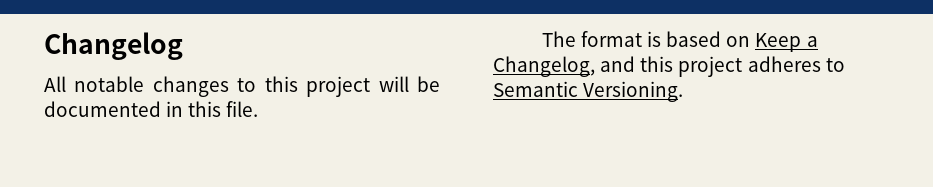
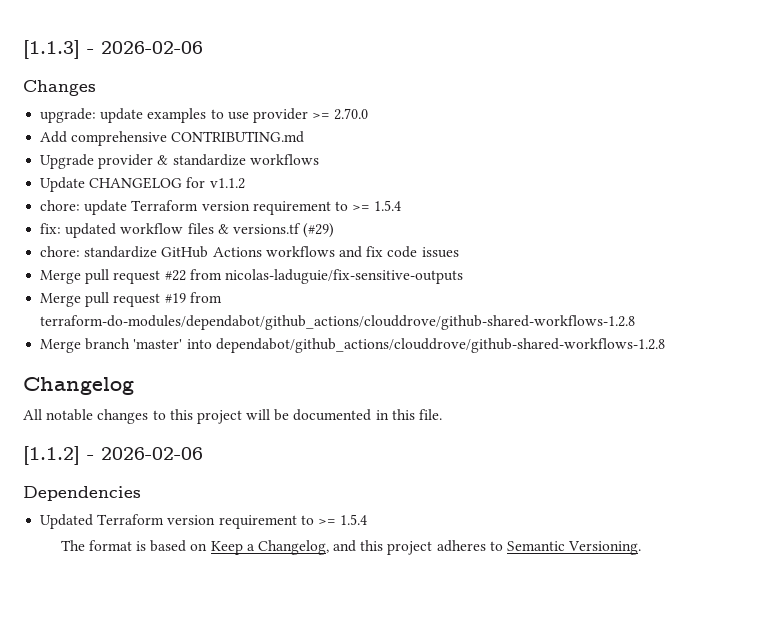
(44, 46) none -> [23,40,203,59] [23,80,96,96] [40,108,369,123] [40,131,305,146] [40,154,319,169] [40,177,245,192] [40,200,402,215] [40,223,335,238] [40,246,459,258] [40,269,463,284] [40,292,222,307] [40,315,636,330] [40,338,665,353] [1.1.3] - 2026-02-06 // Changes // upgrade: update examples to use provider >= 2.70.0 // Add comprehensive CONTRIBUTING.md // Upgrade provider & standardize workflows // Update CHANGELOG for v1.1.2 // chore: update Terraform version requirement to >= 1.5.4 // fix: updated workflow files & versions.tf (#29) // chore: standardize GitHub Actions workflows and fix code issues // Merge pull request #22 from nicolas-laduguie/fix-sensitive-outputs // Merge pull request #19 from terraform-do-modules/dependabot/github_actions/clouddrove/github-shared-workflows-1.2.8 // Merge branch 'master' into dependabot/github_actions/clouddrove/github-shared-workflows-1.2.8 //
(259, 109) none -> [23,446,203,465] [23,486,141,501] [40,514,368,529] // [1.1.2] - 2026-02-06 // Dependencies // Updated Terraform version requirement to >= 1.5.4

